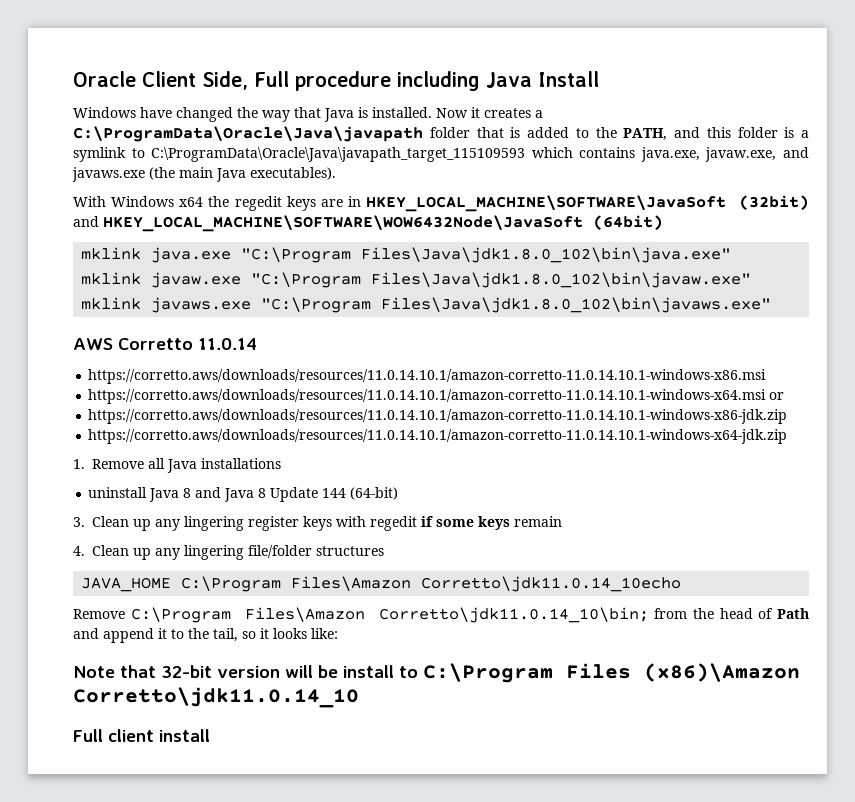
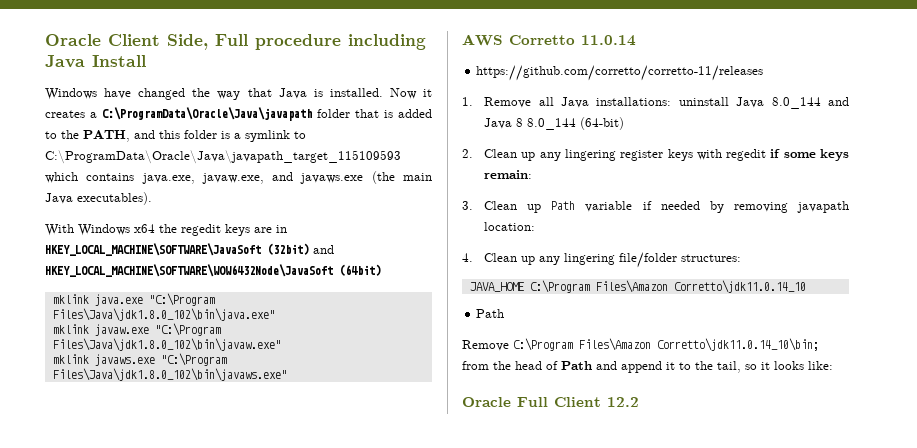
[88,369,767,384] [88,389,785,404] [88,409,788,424] [88,429,788,444] https://corretto.aws/downloads/resources/11.0.14.10.1/amazon-corretto-11.0.14.10.1-windows-x86.msi // https://corretto.aws/downloads/resources/11.0.14.10.1/amazon-corretto-11.0.14.10.1-windows-x64.msi or // https://corretto.aws/downloads/resources/11.0.14.10.1/amazon-corretto-11.0.14.10.1-windows-x86-jdk.zip // https://corretto.aws/downloads/resources/11.0.14.10.1/amazon-corretto-11.0.14.10.1-windows-x64-jdk.zip -> [476,65,764,81] https://github.com/corretto/corretto-11/releases
[201,458,281,469] installations // -> [596,97,672,106] installations:
[183,488,192,498] 8 -> [771,97,821,109] 8.0_144
[270,487,347,502] Update 144 -> [527,118,577,130] 8.0_144
[73,517,85,527] 3. -> [462,149,473,158] 2.
[514,516,562,527] remain -> [484,170,533,179] [462,201,850,213] [484,222,536,231] remain: // 3. Clean up Path variable if needed by removing javapath location:
[316,546,384,556] structures -> [681,254,742,262] structures:
[421,576,682,592] Corretto\jdk11.0.14_10echo -> [673,280,806,293] [476,309,505,318] Corretto\jdk11.0.14_10 // Path
[73,663,800,683] [73,687,359,708] [73,729,210,742] Note that 32-bit version will be install to C:\Program Files (x86)\Amazon Corretto\jdk11.0.14_10 // Full client install -> [462,397,639,407] Oracle Full Client 12.2

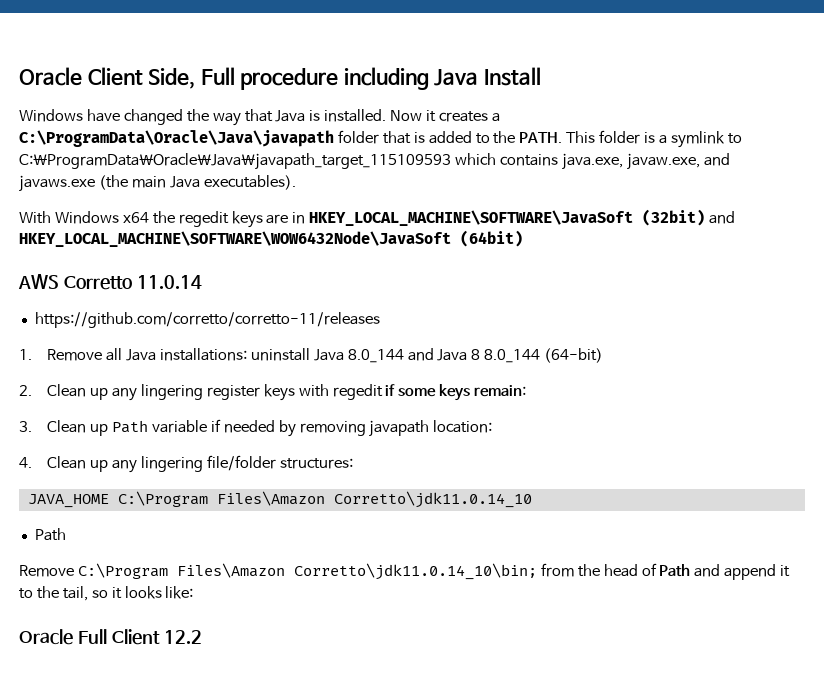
[83,130,180,142] PATH, and this -> [519,131,596,143] PATH. This
[52,293,215,306] [52,308,275,321] [52,323,221,336] [52,338,281,351] [52,353,227,366] [52,368,287,381] // mklink java.exe "C:\Program Files\Java\jdk1.8.0_102\bin\java.exe" // mklink javaw.exe "C:\Program Files\Java\jdk1.8.0_102\bin\javaw.exe" // mklink javaws.exe "C:\Program Files\Java\jdk1.8.0_102\bin\javaws.exe" -> (523, 238) none

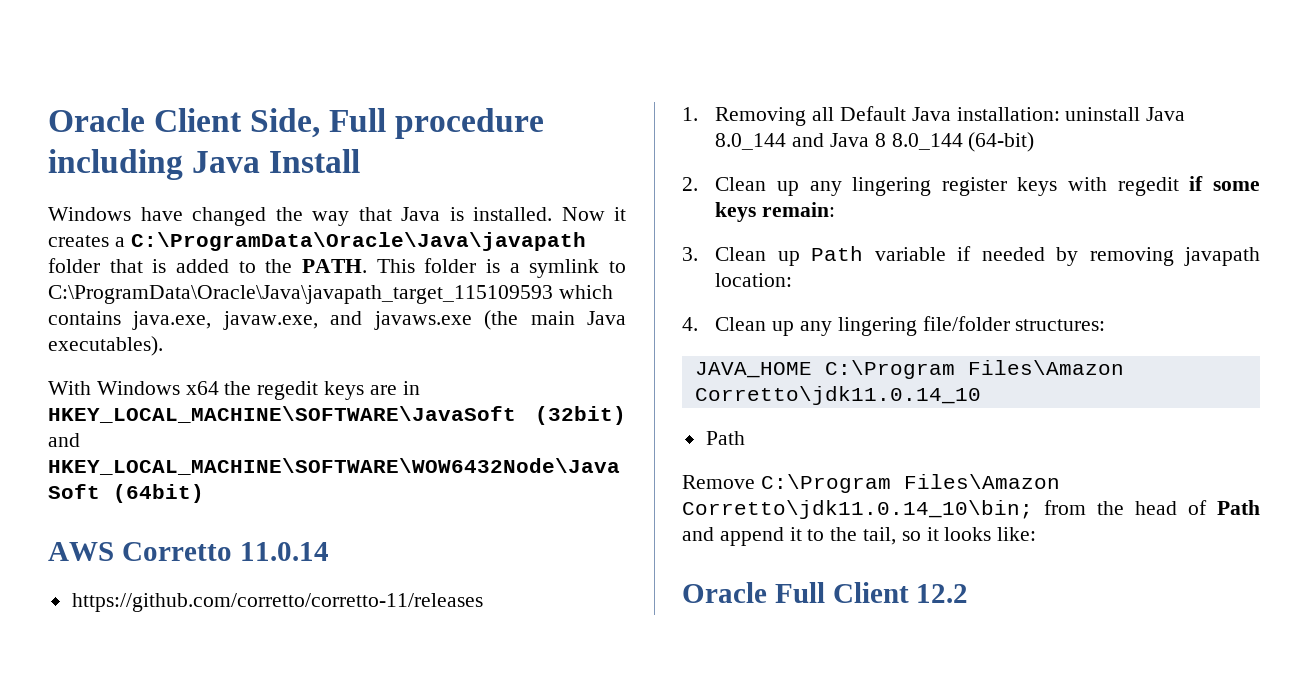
[47,348,247,361] Remove all Java installations: -> [715,106,1060,126] Removing all Default Java installation:

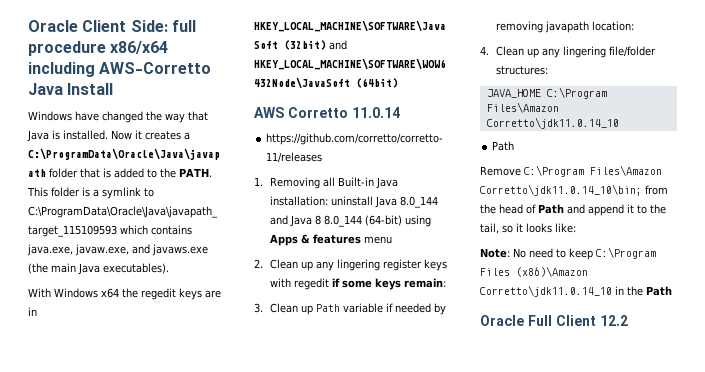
[250,108,545,139] [48,149,183,180] Side, Full procedure including -> [130,20,196,32] [28,41,169,56] [28,62,212,77] Side: full procedure x86/x64 including AWS-Corretto
[839,106,906,121] Default -> [337,177,374,187] Built-in
(1035, 142) none -> [404,215,431,227] [269,234,392,246] using Apps & features menu
(1037, 534) none -> [480,247,656,260] [480,266,588,277] [480,285,672,297] // Note: No need to keep C:\Program Files (x86)\Amazon Corretto\jdk11.0.14_10 in the Path

